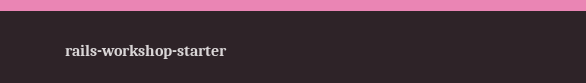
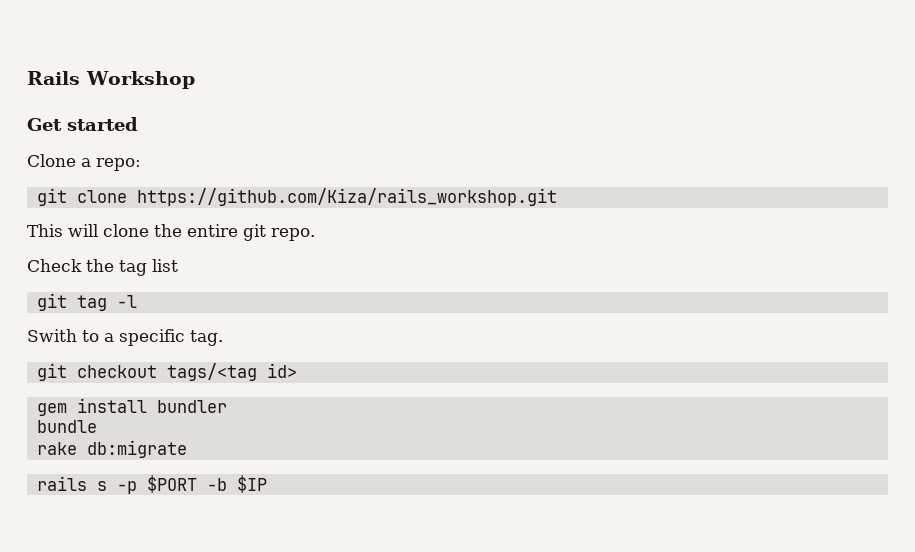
[65,44,227,59] rails-workshop-starter -> [27,71,195,89] [27,117,138,131] [27,154,141,171] [36,188,557,206] [27,224,315,241] [27,259,178,276] [36,293,137,311] [27,329,223,346] [36,363,297,381] [36,398,227,416] [36,420,97,433] [36,440,187,458] [36,475,267,494] Rails Workshop // Get started // Clone a repo: // git clone https://github.com/Kiza/rails_workshop.git // This will clone the entire git repo. // Check the tag list // git tag -l // Swith to a specific tag. // git checkout tags/<tag id> // gem install bundler // bundle // rake db:migrate // rails s -p $PORT -b $IP

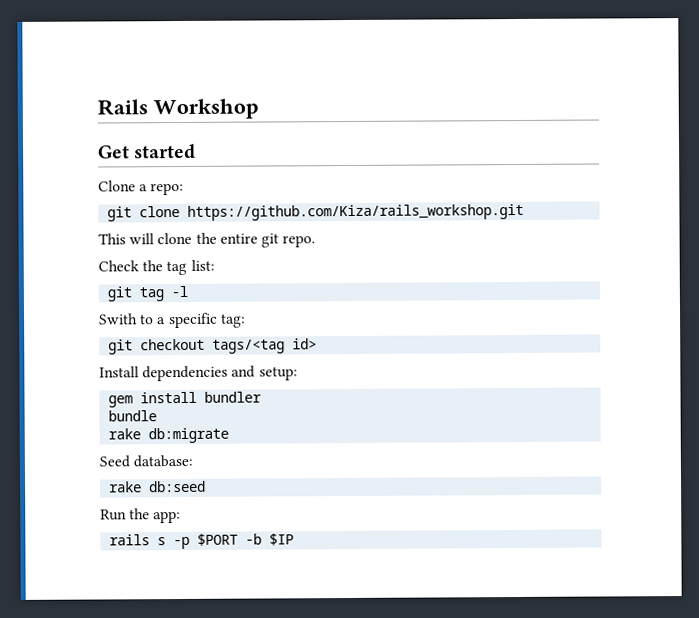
[152,259,178,272] list -> [190,259,215,271] list:
[190,330,223,346] tag. -> [220,313,246,328] tag:
(297, 370) none -> [99,365,298,382] // Install dependencies and setup:
(187, 449) none -> [99,454,194,468] [109,480,207,493] [100,508,182,524] // Seed database: // rake db:seed // Run the app:

